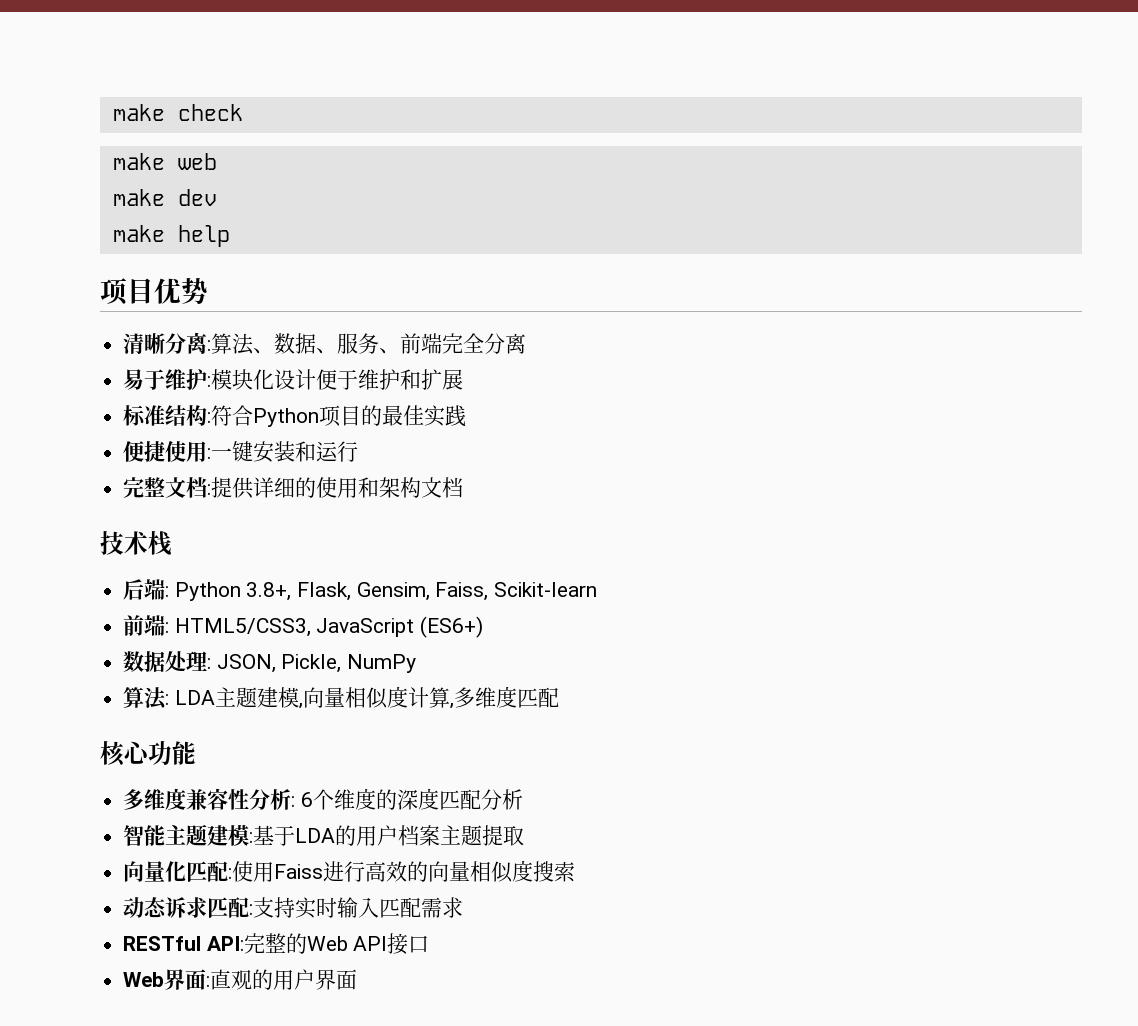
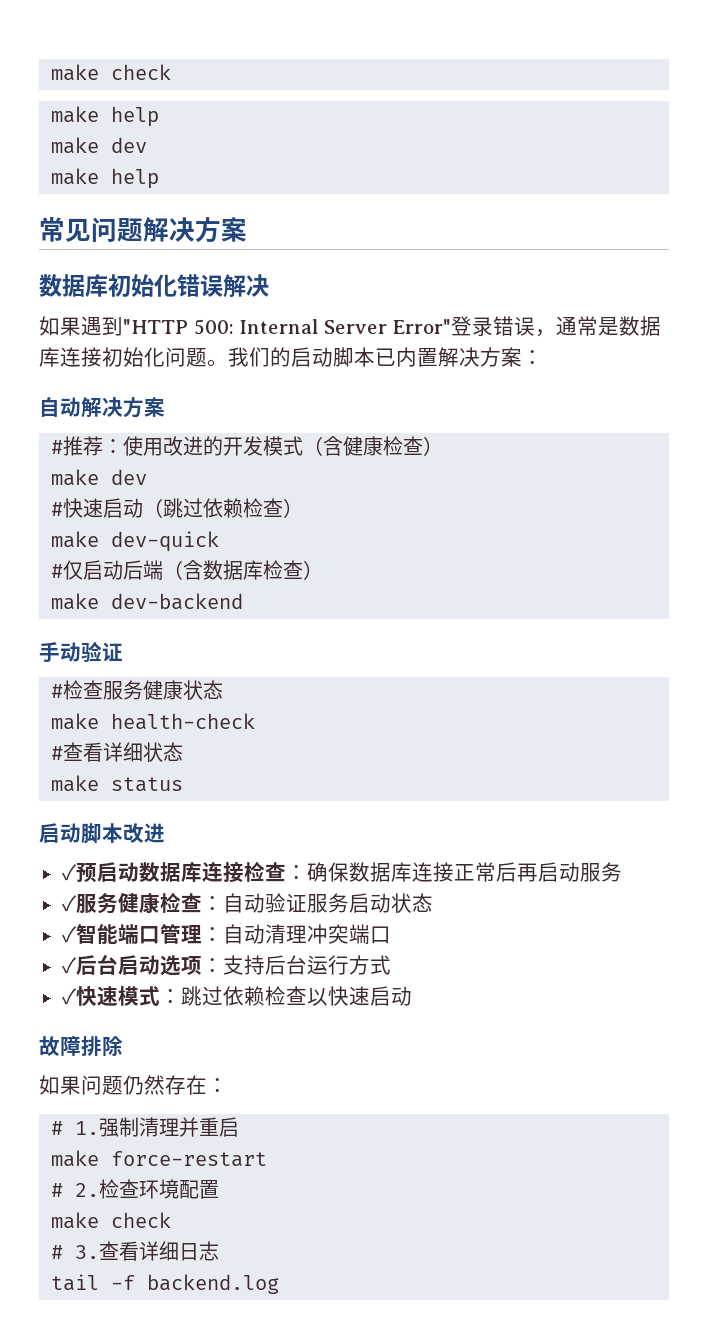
[177,153,217,170] web -> [111,106,160,127] help
[100,278,208,305] [123,332,527,355] [123,369,464,390] [123,405,467,427] [123,441,359,463] [123,477,464,499] [100,531,172,556] [123,579,598,601] [123,615,484,638] [123,651,417,673] [123,686,559,710] [100,741,196,767] [123,788,523,810] [123,824,525,846] [123,860,576,883] [123,897,464,919] [123,933,430,955] [123,969,358,990] 项目优势 // 清晰分离:算法、数据、服务、前端完全分离 // 易于维护:模块化设计便于维护和扩展 // 标准结构:符合Python项目的最佳实践 // 便捷使用:一键安装和运行 // 完整文档:提供详细的使用和架构文档 // 技术栈 // 后端: Python 3.8+, Flask, Gensim, Faiss, Scikit-learn // 前端: HTML5/CSS3, JavaScript (ES6+) // 数据处理: JSON, Pickle, NumPy // 算法: LDA主题建模,向量相似度计算,多维度匹配 // 核心功能 // 多维度兼容性分析: 6个维度的深度匹配分析 // 智能主题建模:基于LDA的用户档案主题提取 // 向量化匹配:使用Faiss进行高效的向量相似度搜索 // 动态诉求匹配:支持实时输入匹配需求 // RESTful API:完整的Web API接口 // Web界面:直观的用户界面 -> [39,217,247,243] [39,274,269,298] [39,316,662,337] [39,347,543,367] [39,397,165,418] [51,436,444,456] [51,469,148,486] [51,498,304,518] [51,531,220,552] [51,560,324,580] [51,593,244,610] [39,641,123,663] [51,680,224,700] [51,713,256,730] [51,742,184,762] [51,775,184,792] [39,823,165,844] [61,861,622,883] [61,892,433,914] [61,924,391,944] [61,955,391,976] [61,986,412,1006] [39,1036,123,1056] [39,1075,228,1095] [51,1117,240,1137] [51,1150,268,1167] [51,1179,220,1199] [51,1212,172,1229] [51,1241,220,1261] [51,1274,280,1294] 常见问题解决方案 // 数据库初始化错误解决 // 如果遇到"HTTP 500: Internal Server Error"登录错误，通常是数据库连接初始化问题。我们的启动脚本已内置解决方案： // 自动解决方案 // #推荐：使用改进的开发模式（含健康检查） // make dev // #快速启动（跳过依赖检查） // make dev-quick // #仅启动后端（含数据库检查） // make dev-backend // 手动验证 // #检查服务健康状态 // make health-check // #查看详细状态 // make status // 启动脚本改进 // ✓预启动数据库连接检查：确保数据库连接正常后再启动服务 // ✓服务健康检查：自动验证服务启动状态 // ✓智能端口管理：自动清理冲突端口 // ✓后台启动选项：支持后台运行方式 // ✓快速模式：跳过依赖检查以快速启动 // 故障排除 // 如果问题仍然存在： // # 1.强制清理并重启 // make force-restart // # 2.检查环境配置 // make check // # 3.查看详细日志 // tail -f backend.log

